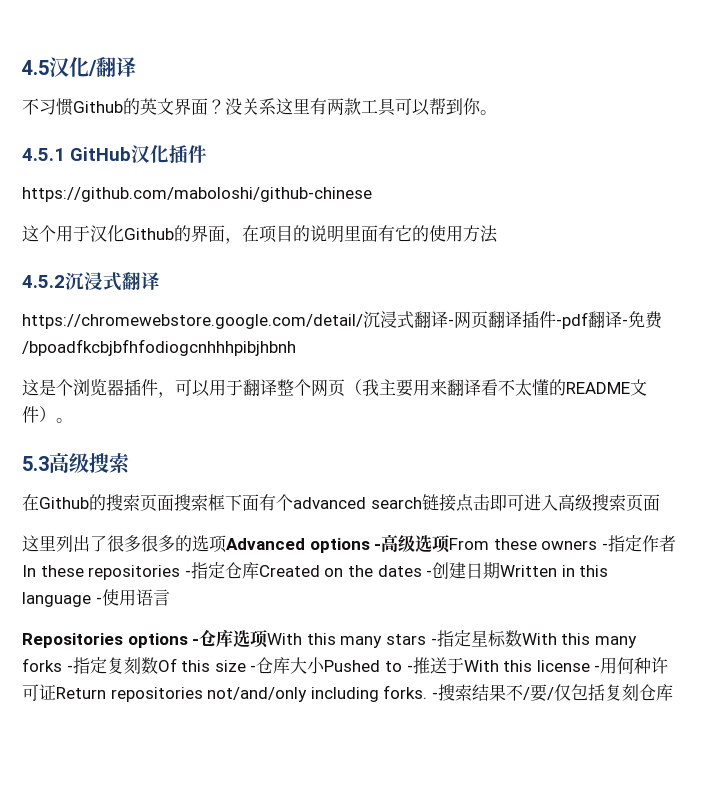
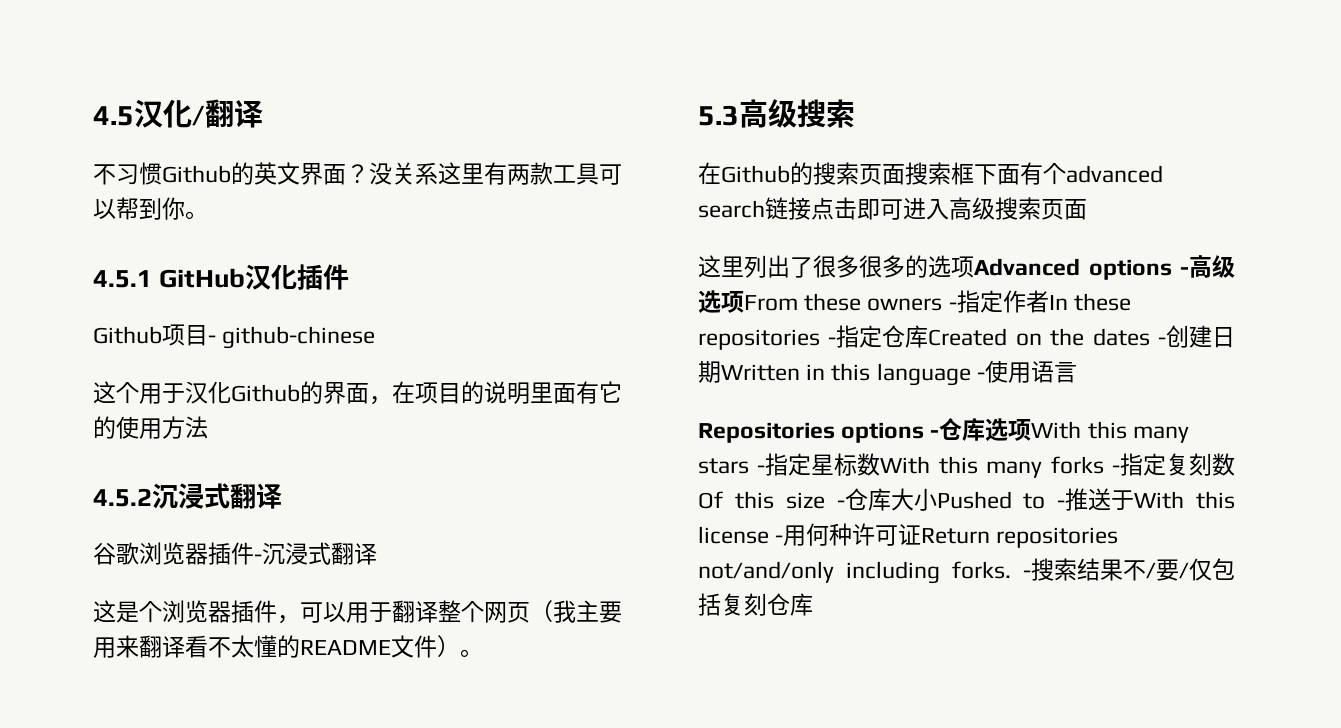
[22,187,372,202] https://github.com/maboloshi/github-chinese -> [93,324,376,349] Github项目- github-chinese
[22,311,663,329] [22,339,296,356] https://chromewebstore.google.com/detail/沉浸式翻译-网页翻译插件-pdf翻译-免费/bpoadfkcbjbfhfodiogcnhhhpibjhbnh -> [93,542,377,565] 谷歌浏览器插件-沉浸式翻译

